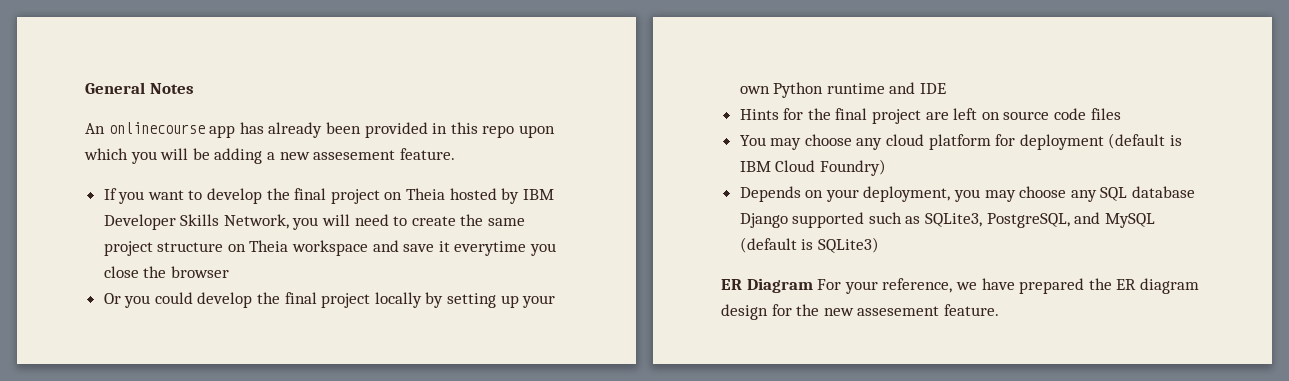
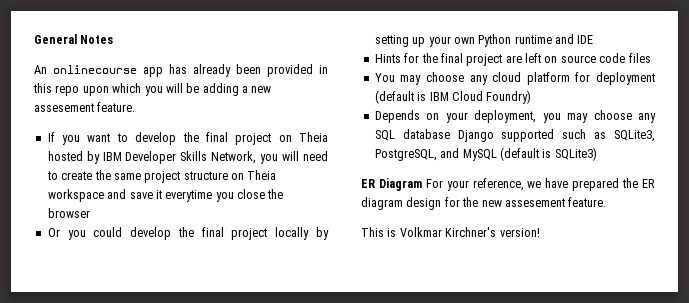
(999, 310) none -> [361,227,540,237] // This is Volkmar Kirchner's version!

